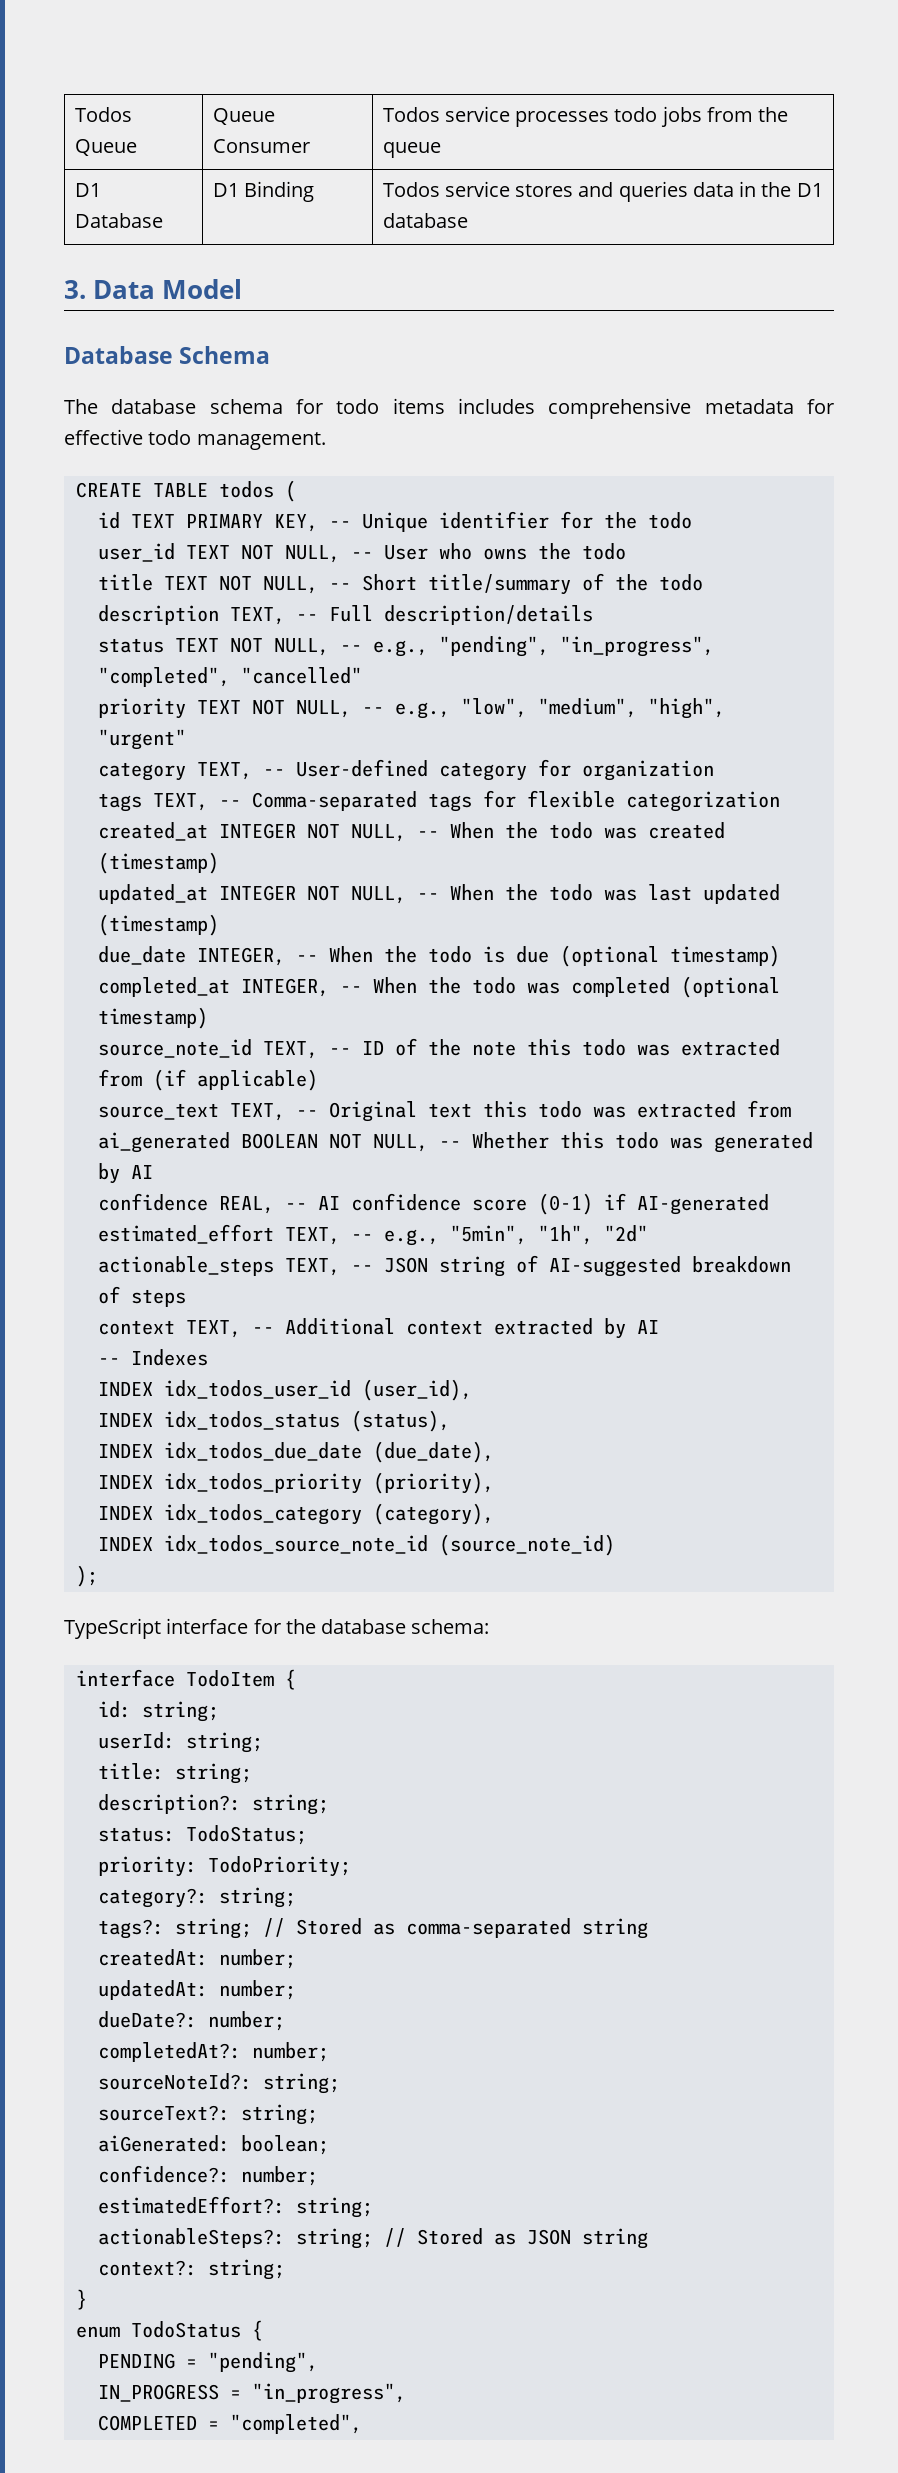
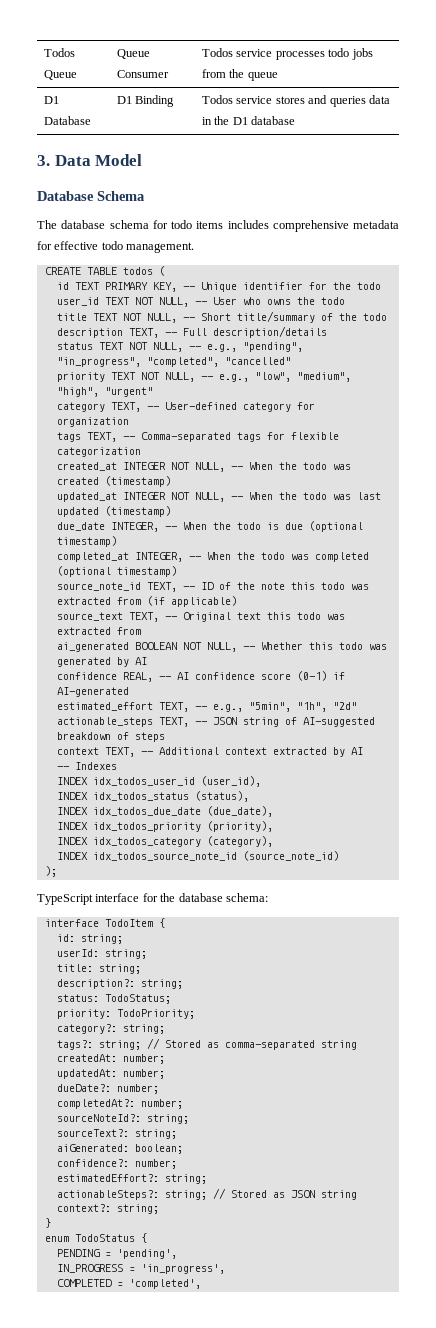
[207,2352,318,2373] "pending", -> [116,1249,177,1259] 'pending',
[251,2383,406,2404] "in_progress", -> [140,1264,225,1274] 'in_progress',
[229,2414,362,2434] "completed", -> [128,1279,201,1289] 'completed',

